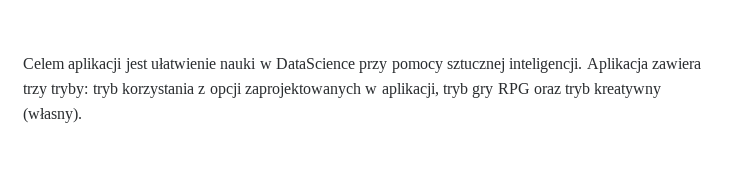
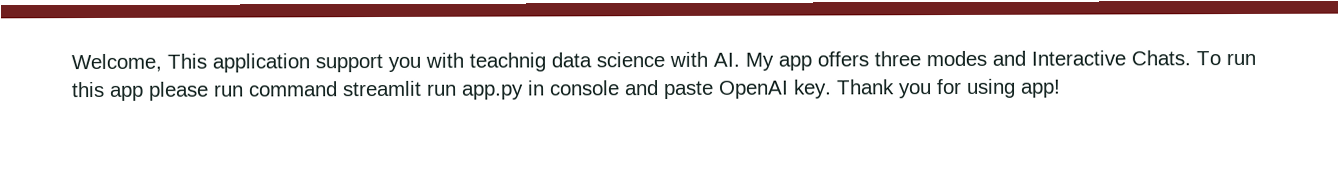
[23,58,701,73] [23,83,662,98] [23,107,82,123] Celem aplikacji jest ułatwienie nauki w DataScience przy pomocy sztucznej inteligencji. Aplikacja zawiera trzy tryby: tryb korzystania z opcji zaprojektowanych w aplikacji, tryb gry RPG oraz tryb kreatywny (własny). -> [71,50,1256,73] [71,78,1061,101] Welcome, This application support you with teachnig data science with AI. My app offers three modes and Interactive Chats. To run this app please run command streamlit run app.py in console and paste OpenAI key. Thank you for using app!

